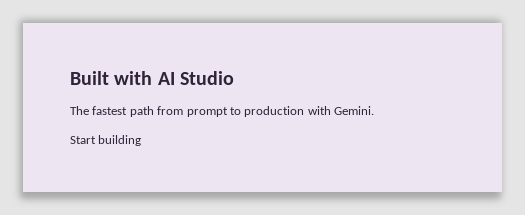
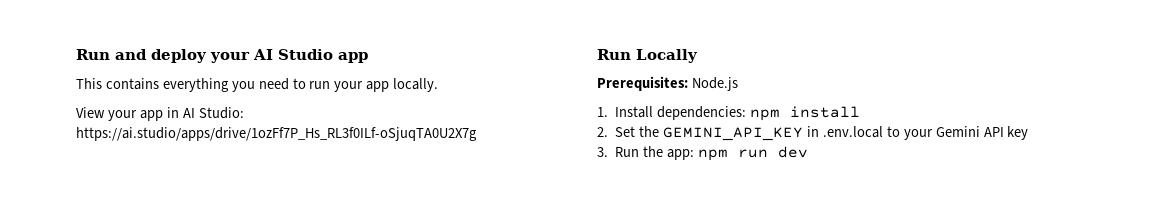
[70,71,234,85] [70,106,374,117] [70,135,142,146] Built with AI Studio // The fastest path from prompt to production with Gemini. // Start building -> [76,49,368,63] [76,78,439,92] [76,107,244,121] [76,127,477,141] [597,49,698,63] [597,76,738,91] [597,106,861,121] [597,126,1029,141] [597,146,808,161] Run and deploy your AI Studio app // This contains everything you need to run your app locally. // View your app in AI Studio: https://ai.studio/apps/drive/1ozFf7P_Hs_RL3f0ILf-oSjuqTA0U2X7g // Run Locally // Prerequisites: Node.js // 1. Install dependencies: npm install // 2. Set the GEMINI_API_KEY in .env.local to your Gemini API key // 3. Run the app: npm run dev

